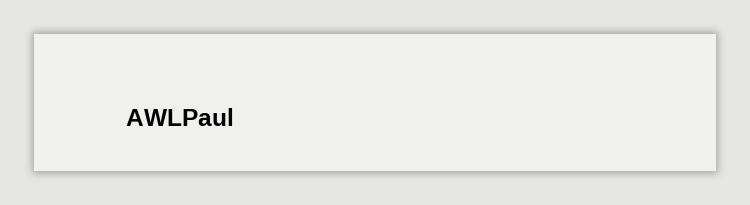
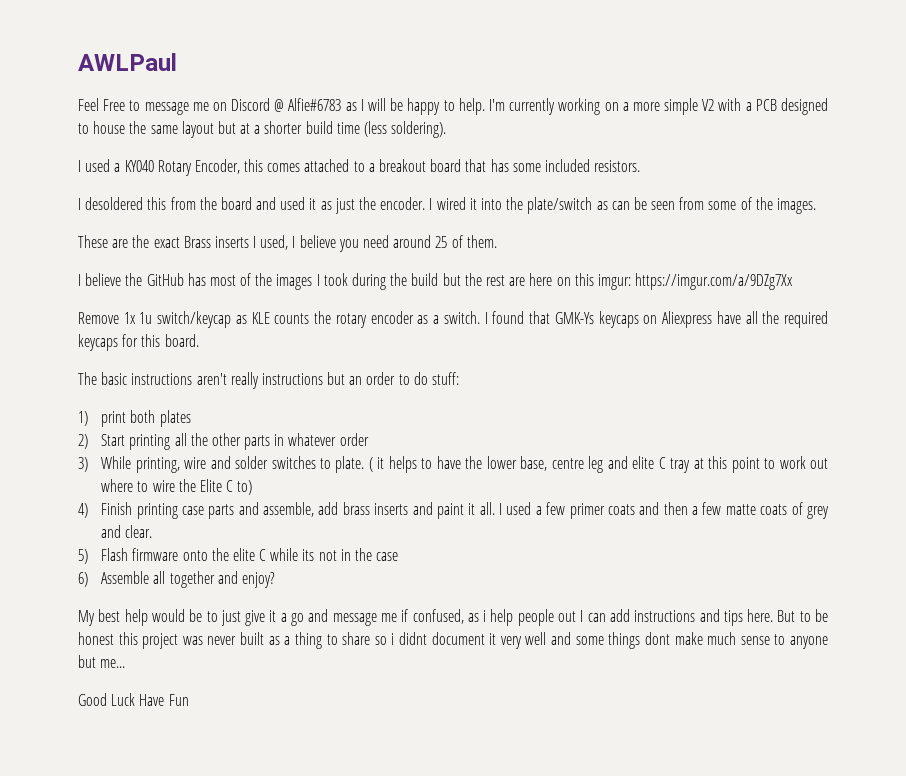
(234, 117) none -> [78,98,829,115] [78,121,447,138] [78,159,641,176] [78,197,816,214] [78,235,497,252] [78,273,794,290] [78,311,829,328] [78,334,199,351] [78,372,460,389] [78,410,191,427] [78,433,369,450] [78,456,829,473] [101,479,253,495] [78,502,829,519] [101,525,153,538] [78,548,399,564] [78,571,275,588] [78,609,828,626] [78,632,829,649] [78,655,126,668] [78,693,189,706] // Feel Free to message me on Discord @ Alfie#6783 as I will be happy to help. I'm currently working on a more simple V2 with a PCB designed to house the same layout but at a shorter build time (less soldering). // I used a KY040 Rotary Encoder, this comes attached to a breakout board that has some included resistors. // I desoldered this from the board and used it as just the encoder. I wired it into the plate/switch as can be seen from some of the images. // These are the exact Brass inserts I used, I believe you need around 25 of them. // I believe the GitHub has most of the images I took during the build but the rest are here on this imgur: https://imgur.com/a/9DZg7Xx // Remove 1x 1u switch/keycap as KLE counts the rotary encoder as a switch. I found that GMK-Ys keycaps on Aliexpress have all the required keycaps for this board. // The basic instructions aren't really instructions but an order to do stuff: // 1) print both plates // 2) Start printing all the other parts in whatever order // 3) While printing, wire and solder switches to plate. ( it helps to have the lower base, centre leg and elite C tray at this point to work out where to wire the Elite C to) // 4) Finish printing case parts and assemble, add brass inserts and paint it all. I used a few primer coats and then a few matte coats of grey and clear. // 5) Flash firmware onto the elite C while its not in the case // 6) Assemble all together and enjoy? // My best help would be to just give it a go and message me if confused, as i help people out I can add instructions and tips here. But to be honest this project was never built as a thing to share so i didnt document it very well and some things dont make much sense to anyone but me... // Good Luck Have Fun

